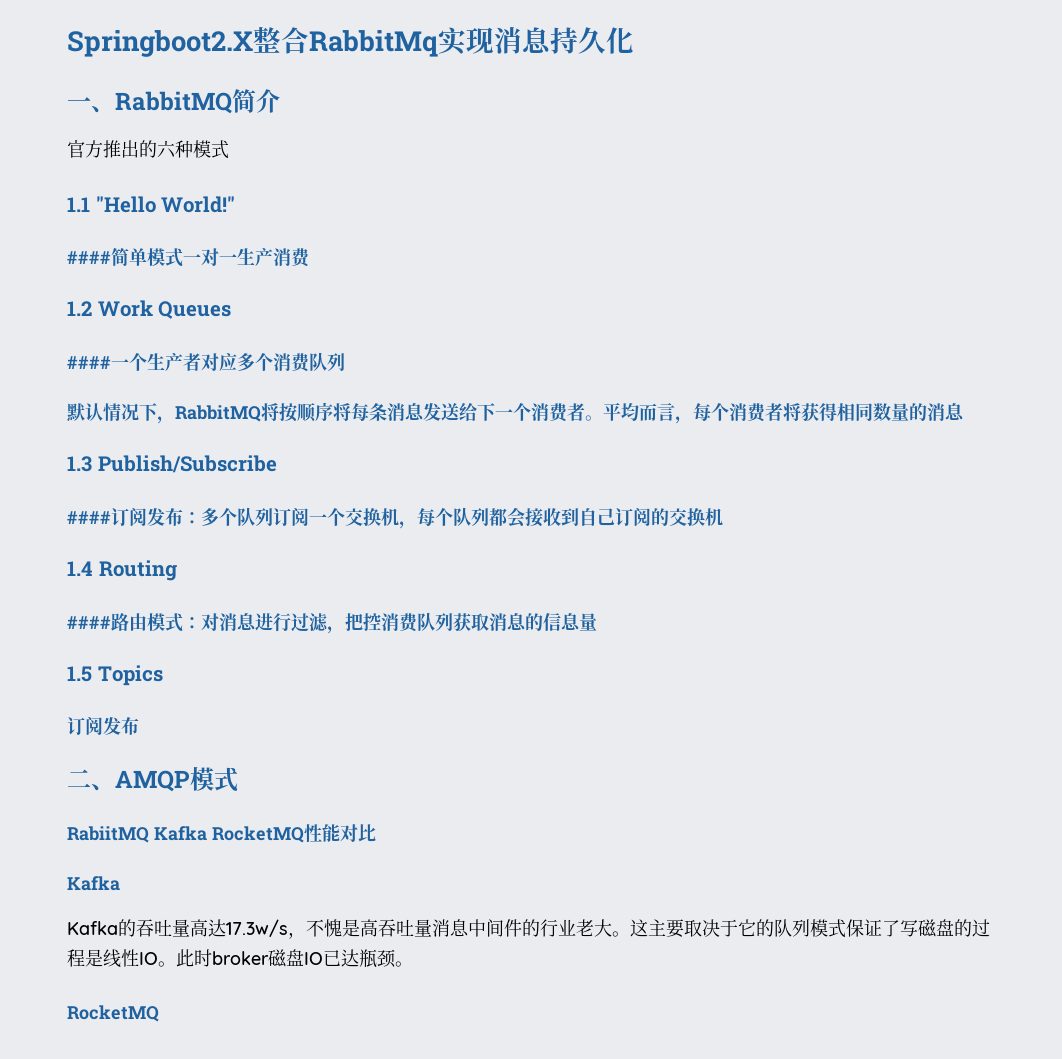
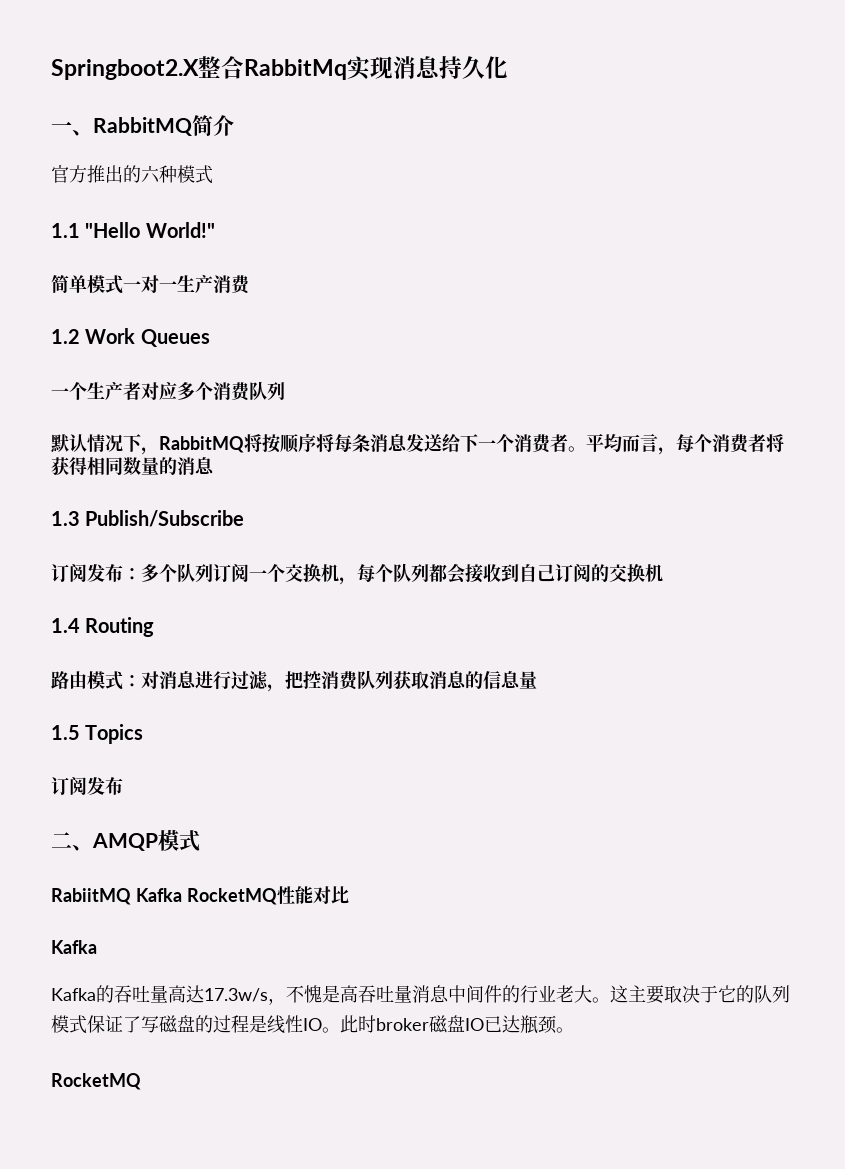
[67,251,111,264] #### -> (215, 230) none
[67,356,111,369] #### -> (210, 338) none
[67,511,111,524] #### -> (245, 518) none
[67,616,111,629] #### -> (155, 627) none

